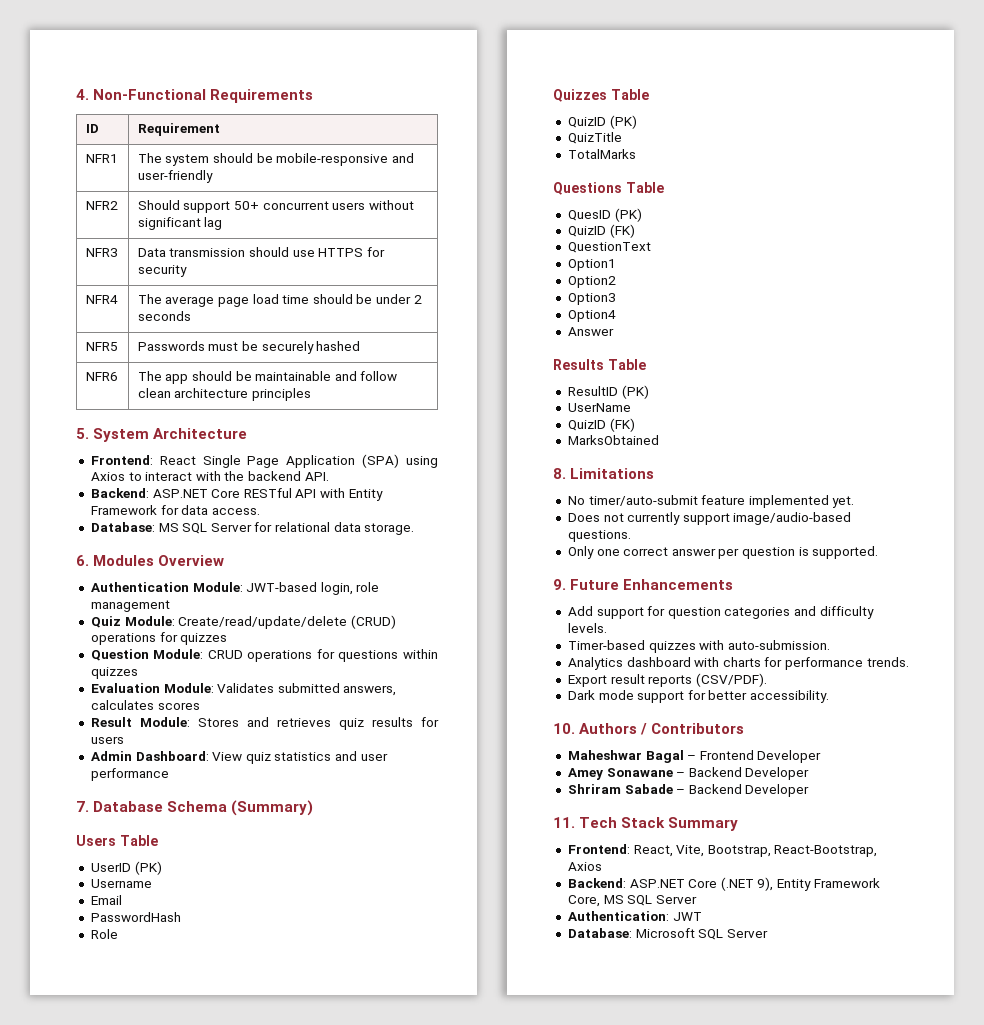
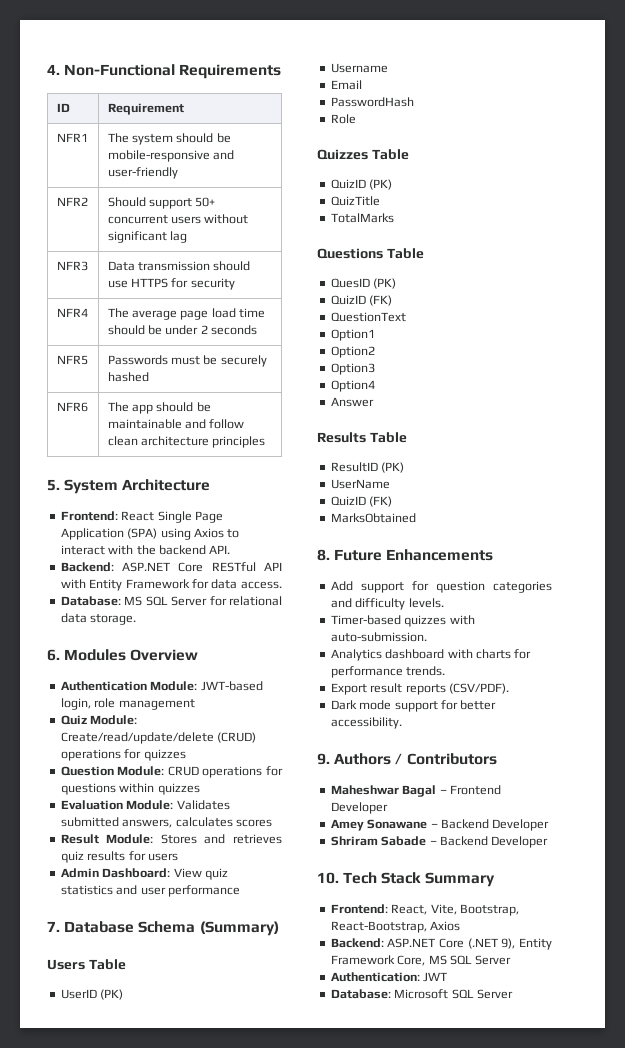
[570,468,655,479] [567,495,855,508] [567,512,852,525] [567,530,631,542] [567,546,879,559] [553,579,566,590] Limitations // No timer/auto-submit feature implemented yet. // Does not currently support image/audio-based questions. // Only one correct answer per question is supported. // 9. -> (330, 555) none
[553,723,575,734] 10. -> [317,753,330,765] 9.
[553,817,575,828] 11. -> [317,872,339,884] 10.

